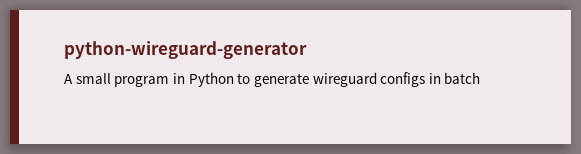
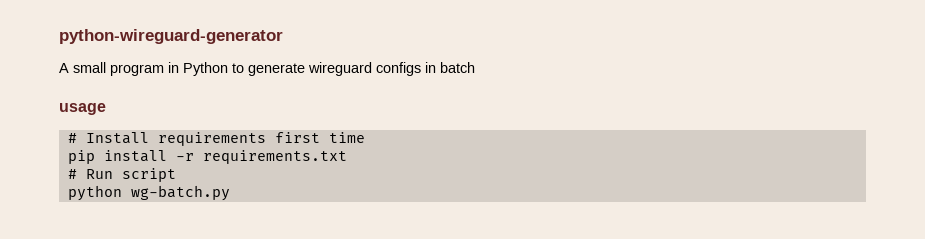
(481, 78) none -> [59,103,106,115] [67,132,365,146] [67,150,347,164] [67,168,176,182] [67,185,230,201] // usage // # Install requirements first time // pip install -r requirements.txt // # Run script // python wg-batch.py

